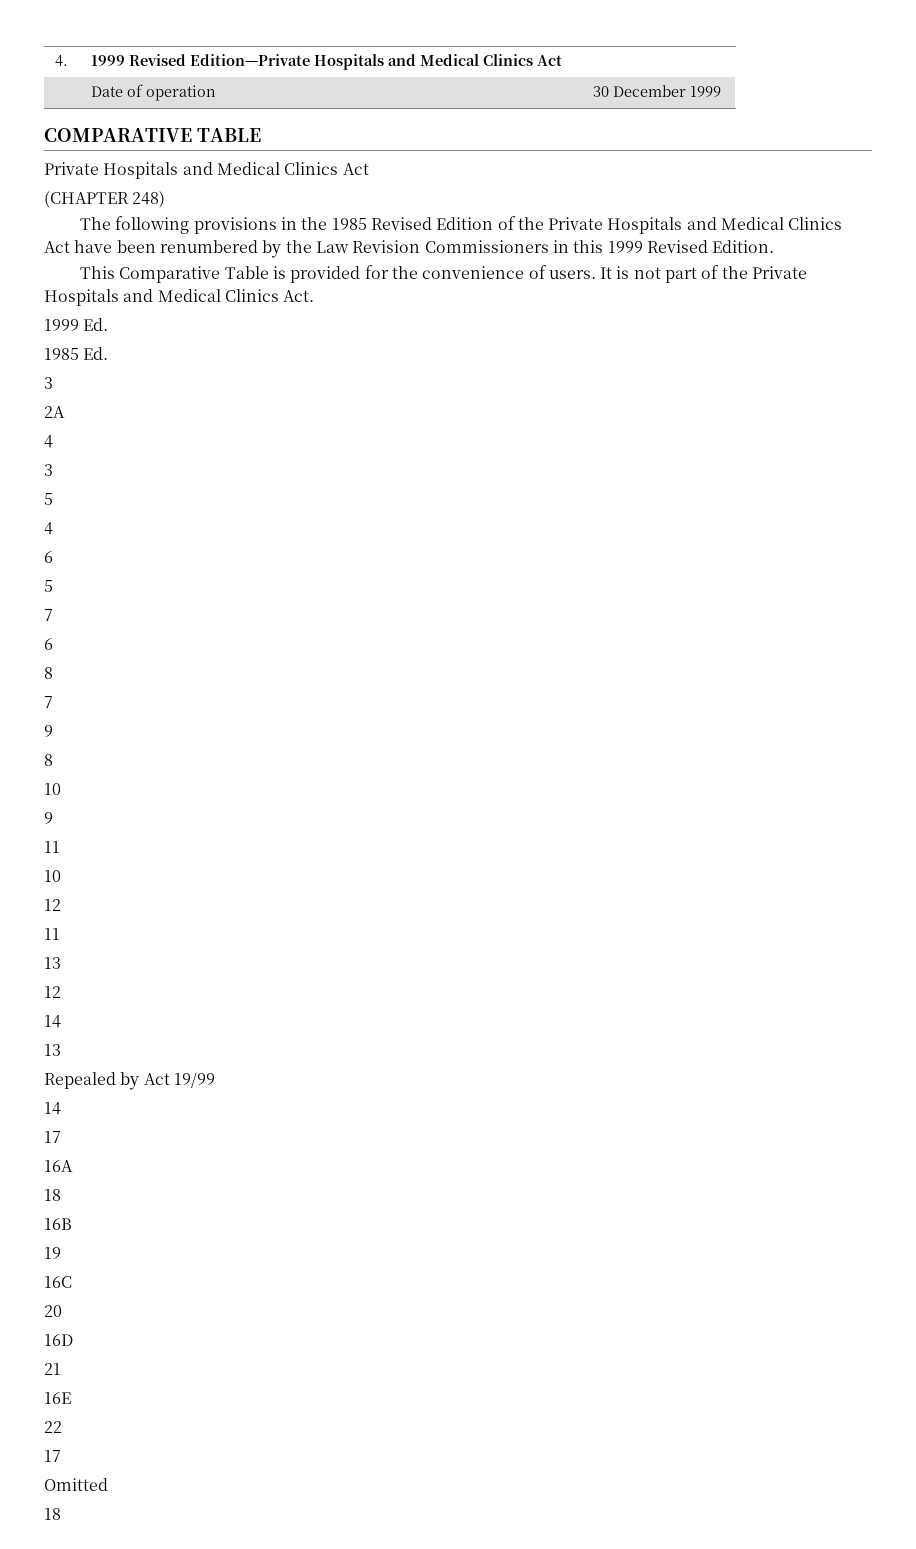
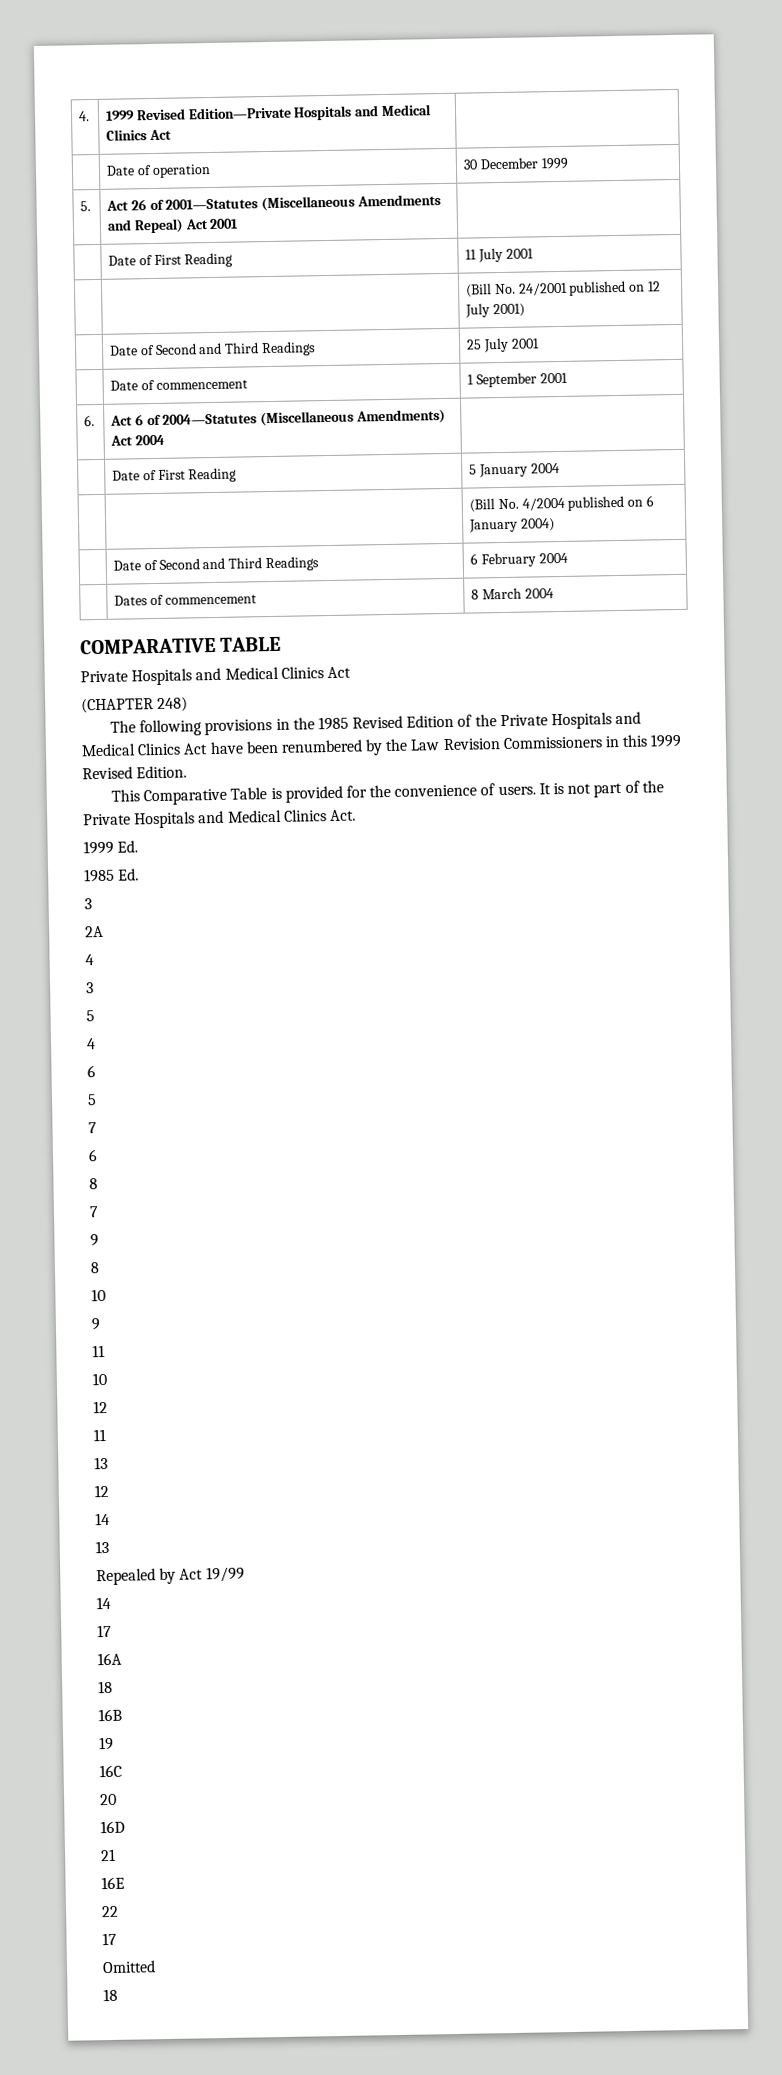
(722, 91) none -> [80,201,92,212] [106,194,441,212] [107,218,239,234] [108,252,234,268] [465,247,534,263] [465,280,661,298] [465,303,525,318] [110,341,316,357] [466,337,540,353] [110,379,248,391] [467,372,568,388] [84,415,96,427] [110,408,446,427] [110,434,165,446] [112,467,238,483] [469,463,560,478] [469,495,654,513] [469,518,555,533] [113,556,319,572] [470,552,568,568] [114,594,257,606] [471,587,554,600] // 5. | Act 26 of 2001—Statutes (Miscellaneous Amendments and Repeal) Act 2001 | // | Date of First Reading | 11 July 2001 // | | (Bill No. 24/2001 published on 12 July 2001) // | Date of Second and Third Readings | 25 July 2001 // | Date of commencement | 1 September 2001 // 6. | Act 6 of 2004—Statutes (Miscellaneous Amendments) Act 2004 | // | Date of First Reading | 5 January 2004 // | | (Bill No. 4/2004 published on 6 January 2004) // | Date of Second and Third Readings | 6 February 2004 // | Dates of commencement | 8 March 2004

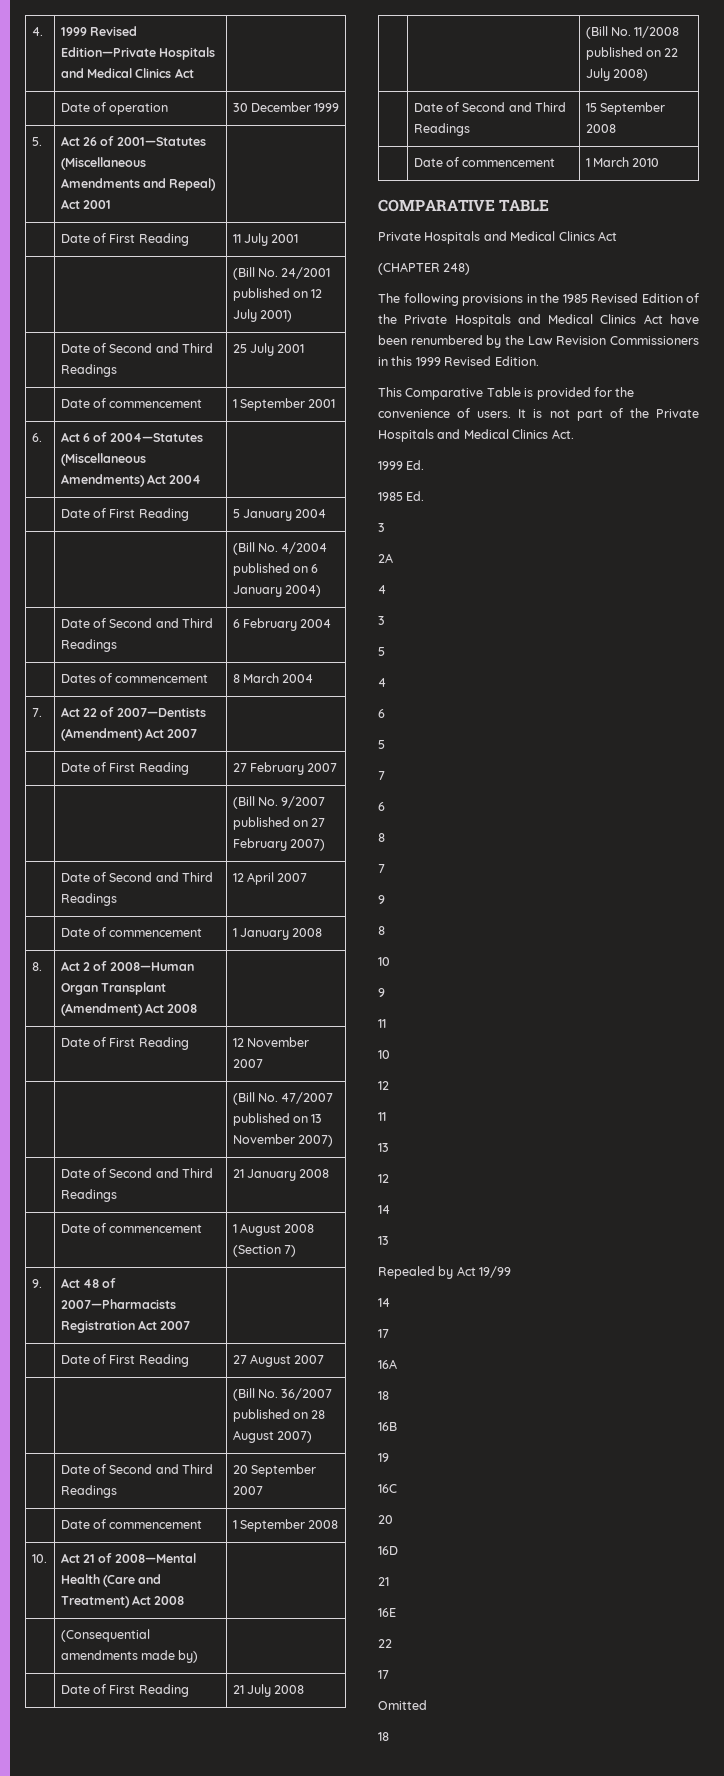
(554, 593) none -> [31,708,42,717] [60,707,206,717] [60,728,198,741] [60,762,189,775] [232,762,338,775] [232,796,326,809] [232,817,326,830] [232,838,325,851] [60,872,214,882] [60,893,117,906] [232,872,308,885] [60,927,203,937] [232,928,323,940] [31,962,42,971] [60,961,194,971] [60,982,166,995] [60,1003,198,1016] [60,1037,189,1050] [232,1037,309,1047] [232,1059,263,1068] [232,1092,334,1105] [232,1113,323,1126] [232,1134,333,1147] [60,1168,214,1178] [60,1189,117,1202] [232,1169,330,1181] [60,1223,203,1233] [232,1223,315,1236] [232,1245,296,1257] [31,1279,42,1288] [60,1278,117,1288] [60,1299,176,1309] [60,1320,191,1333] [60,1354,189,1367] [232,1354,325,1367] [232,1388,333,1401] [232,1409,326,1422] [232,1430,312,1443] [60,1464,214,1474] [60,1485,117,1498] [232,1464,316,1477] [232,1486,263,1495] [60,1519,203,1529] [232,1519,339,1532] [31,1554,47,1563] [60,1553,196,1563] [60,1574,162,1587] [60,1595,185,1608] [60,1629,150,1642] [60,1650,199,1663] [60,1684,189,1697] [232,1684,305,1697] [585,26,680,39] [585,47,679,60] [585,68,648,81] [413,102,567,112] [413,123,470,136] [585,102,665,115] [585,124,616,133] [413,157,556,167] [585,157,660,167] // 7. | Act 22 of 2007—Dentists (Amendment) Act 2007 | // | Date of First Reading | 27 February 2007 // | | (Bill No. 9/2007 published on 27 February 2007) // | Date of Second and Third Readings | 12 April 2007 // | Date of commencement | 1 January 2008 // 8. | Act 2 of 2008—Human Organ Transplant (Amendment) Act 2008 | // | Date of First Reading | 12 November 2007 // | | (Bill No. 47/2007 published on 13 November 2007) // | Date of Second and Third Readings | 21 January 2008 // | Date of commencement | 1 August 2008 (Section 7) // 9. | Act 48 of 2007—Pharmacists Registration Act 2007 | // | Date of First Reading | 27 August 2007 // | | (Bill No. 36/2007 published on 28 August 2007) // | Date of Second and Third Readings | 20 September 2007 // | Date of commencement | 1 September 2008 // 10. | Act 21 of 2008—Mental Health (Care and Treatment) Act 2008 | // | (Consequential amendments made by) | // | Date of First Reading | 21 July 2008 // | | (Bill No. 11/2008 published on 22 July 2008) // | Date of Second and Third Readings | 15 September 2008 // | Date of commencement | 1 March 2010

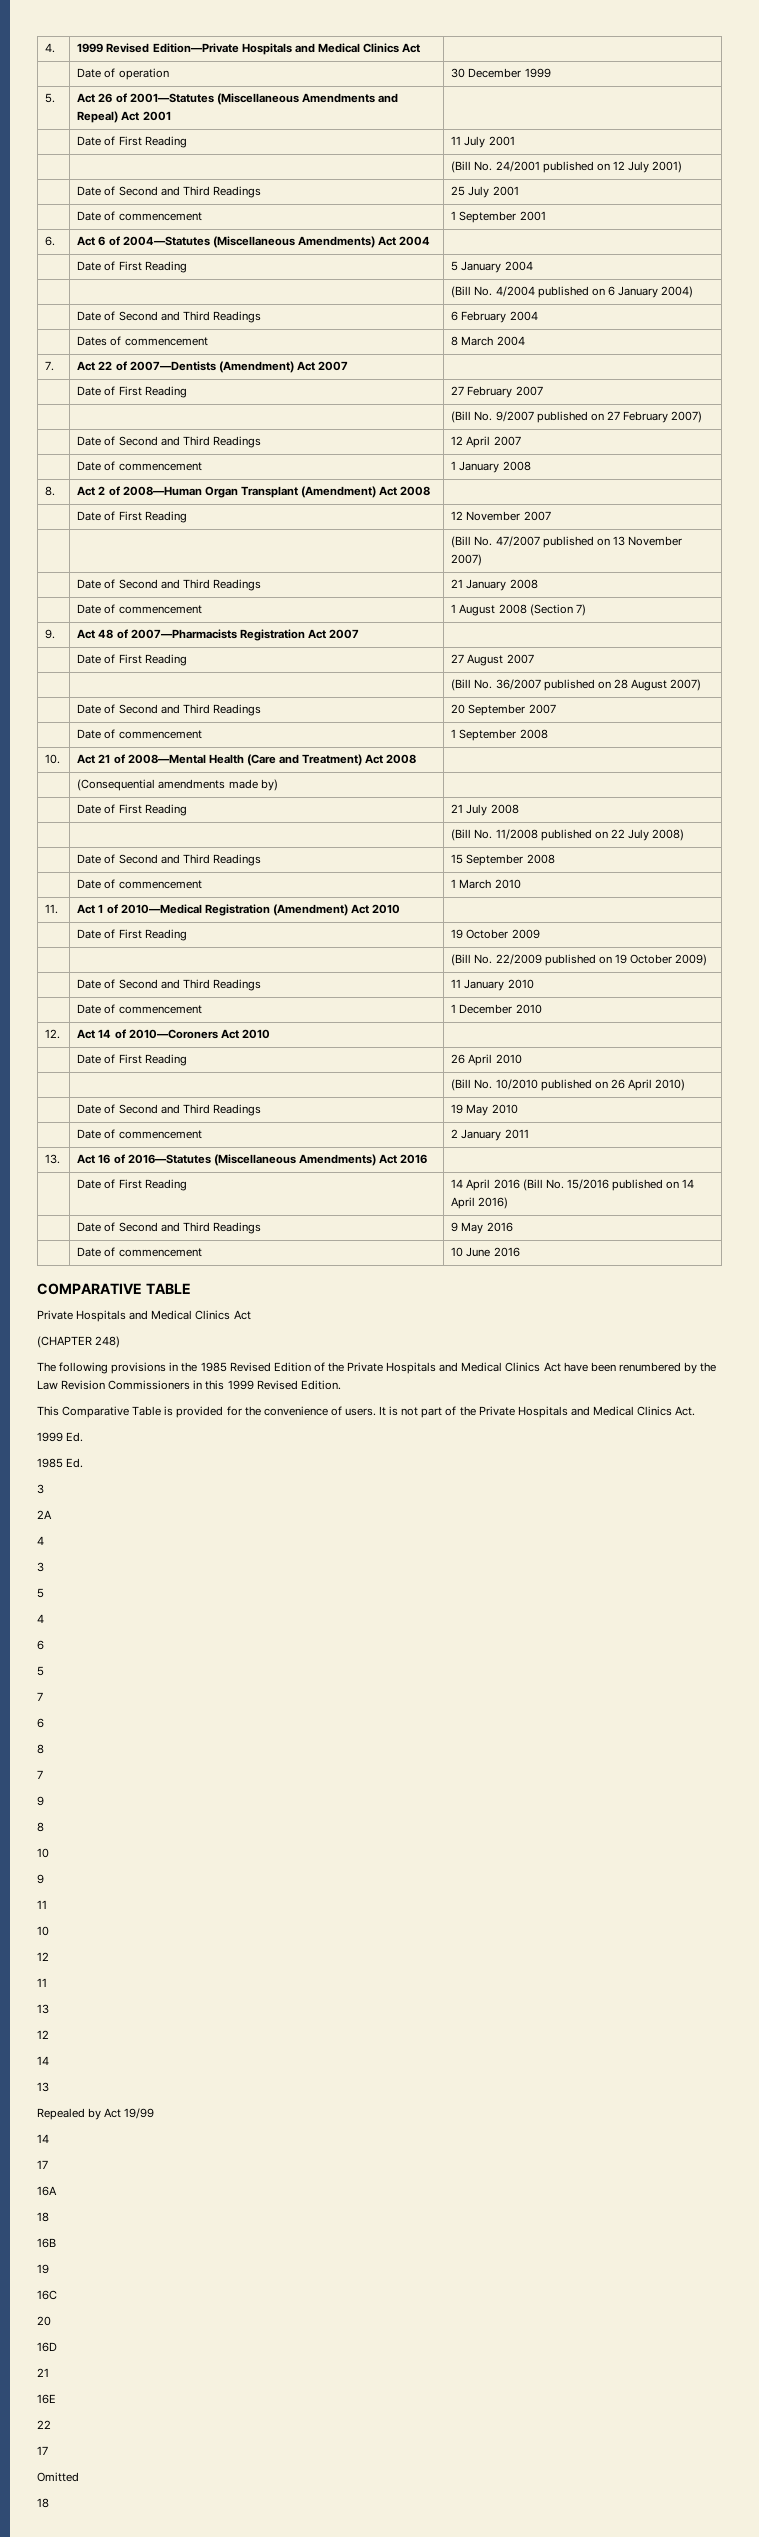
(660, 162) none -> [45,904,59,914] [77,904,401,916] [77,929,187,941] [451,929,540,939] [451,954,708,966] [77,979,261,991] [451,979,534,991] [77,1004,202,1014] [451,1004,542,1014] [45,1029,61,1039] [77,1029,270,1039] [77,1054,187,1066] [451,1054,522,1066] [451,1079,686,1091] [77,1104,261,1116] [451,1104,518,1116] [77,1129,202,1139] [451,1129,529,1141] [45,1154,61,1164] [77,1154,428,1166] [77,1179,187,1191] [451,1179,695,1191] [451,1197,509,1209] [77,1222,261,1234] [451,1222,513,1234] [77,1247,202,1257] [451,1247,520,1257] // 11. | Act 1 of 2010—Medical Registration (Amendment) Act 2010 | // | Date of First Reading | 19 October 2009 // | | (Bill No. 22/2009 published on 19 October 2009) // | Date of Second and Third Readings | 11 January 2010 // | Date of commencement | 1 December 2010 // 12. | Act 14 of 2010—Coroners Act 2010 | // | Date of First Reading | 26 April 2010 // | | (Bill No. 10/2010 published on 26 April 2010) // | Date of Second and Third Readings | 19 May 2010 // | Date of commencement | 2 January 2011 // 13. | Act 16 of 2016—Statutes (Miscellaneous Amendments) Act 2016 | // | Date of First Reading | 14 April 2016 (Bill No. 15/2016 published on 14 April 2016) // | Date of Second and Third Readings | 9 May 2016 // | Date of commencement | 10 June 2016

